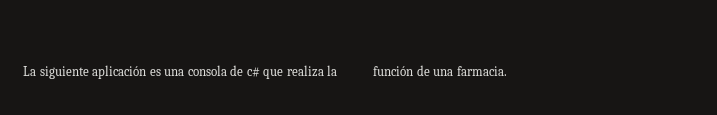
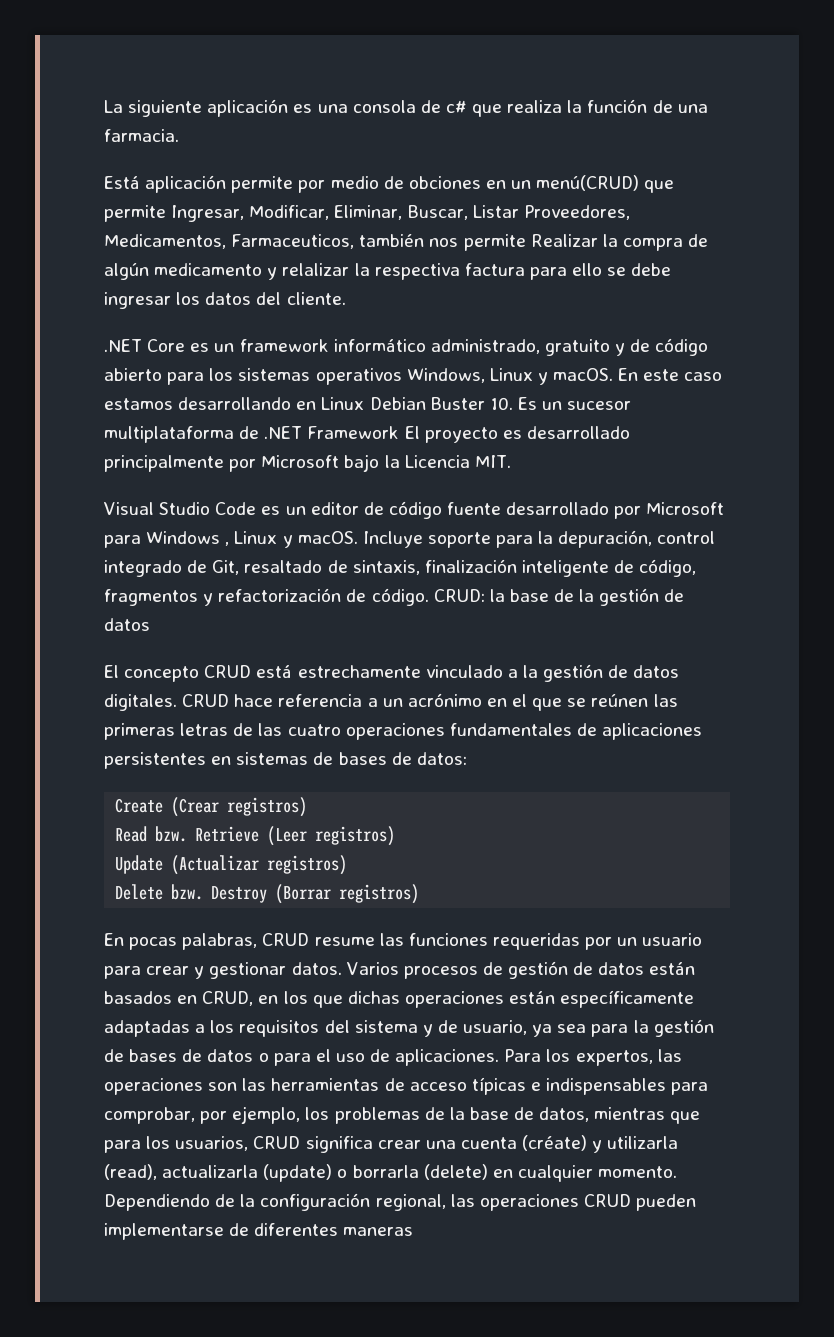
(507, 71) none -> [104,175,675,193] [104,205,630,222] [104,234,709,251] [104,263,672,280] [104,292,346,309] [104,338,709,356] [104,368,723,385] [104,397,632,410] [104,426,630,443] [104,454,511,472] [104,501,725,519] [104,530,716,548] [104,559,697,577] [104,588,685,606] [104,618,150,631] [104,664,680,682] [104,693,678,711] [104,723,703,740] [104,752,467,769] [115,797,308,817] [115,826,396,846] [115,855,348,875] [115,884,420,904] [104,933,703,950] [104,961,696,979] [104,990,695,1008] [104,1019,714,1037] [104,1049,682,1066] [104,1077,709,1095] [104,1106,701,1124] [104,1135,679,1153] [104,1164,678,1182] [104,1193,697,1211] [104,1223,414,1240] // Está aplicación permite por medio de obciones en un menú(CRUD) que permite Ingresar, Modificar, Eliminar, Buscar, Listar Proveedores, Medicamentos, Farmaceuticos, también nos permite Realizar la compra de algún medicamento y relalizar la respectiva factura para ello se debe ingresar los datos del cliente. // .NET Core es un framework informático administrado, gratuito y de código abierto para los sistemas operativos Windows, Linux y macOS. En este caso estamos desarrollando en Linux Debian Buster 10. Es un sucesor multiplataforma de .NET Framework El proyecto es desarrollado principalmente por Microsoft bajo la Licencia MIT. // Visual Studio Code es un editor de código fuente desarrollado por Microsoft para Windows , Linux y macOS. Incluye soporte para la depuración, control integrado de Git, resaltado de sintaxis, finalización inteligente de código, fragmentos y refactorización de código. CRUD: la base de la gestión de datos // El concepto CRUD está estrechamente vinculado a la gestión de datos digitales. CRUD hace referencia a un acrónimo en el que se reúnen las primeras letras de las cuatro operaciones fundamentales de aplicaciones persistentes en sistemas de bases de datos: // Create (Crear registros) // Read bzw. Retrieve (Leer registros) // Update (Actualizar registros) // Delete bzw. Destroy (Borrar registros) // En pocas palabras, CRUD resume las funciones requeridas por un usuario para crear y gestionar datos. Varios procesos de gestión de datos están basados en CRUD, en los que dichas operaciones están específicamente adaptadas a los requisitos del sistema y de usuario, ya sea para la gestión de bases de datos o para el uso de aplicaciones. Para los expertos, las operaciones son las herramientas de acceso típicas e indispensables para comprobar, por ejemplo, los problemas de la base de datos, mientras que para los usuarios, CRUD significa crear una cuenta (créate) y utilizarla (read), actualizarla (update) o borrarla (delete) en cualquier momento. Dependiendo de la configuración regional, las operaciones CRUD pueden implementarse de diferentes maneras

